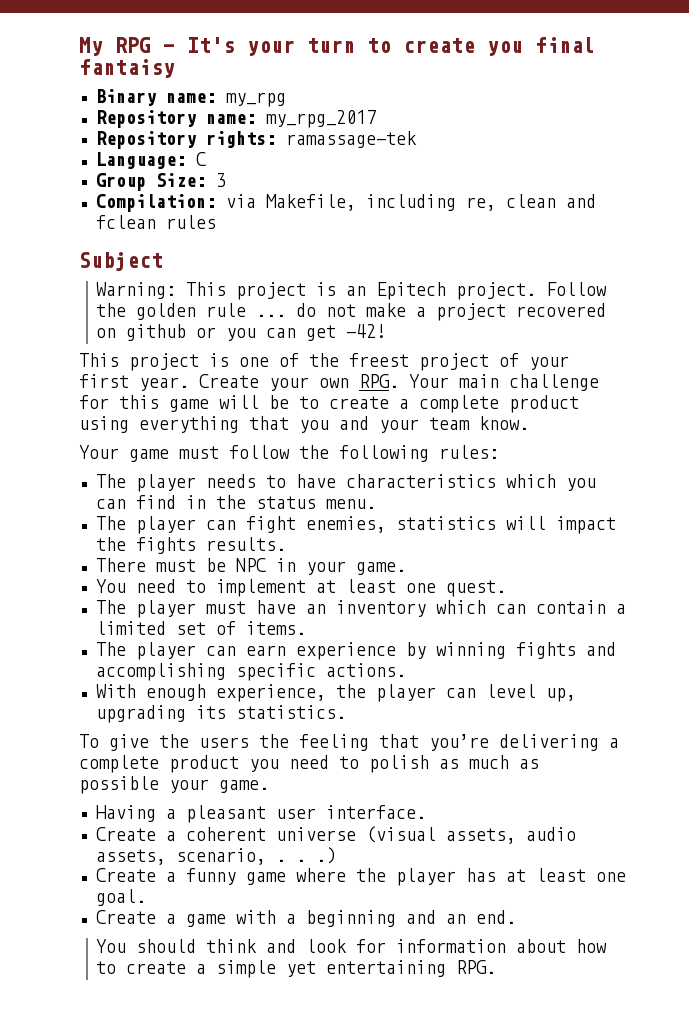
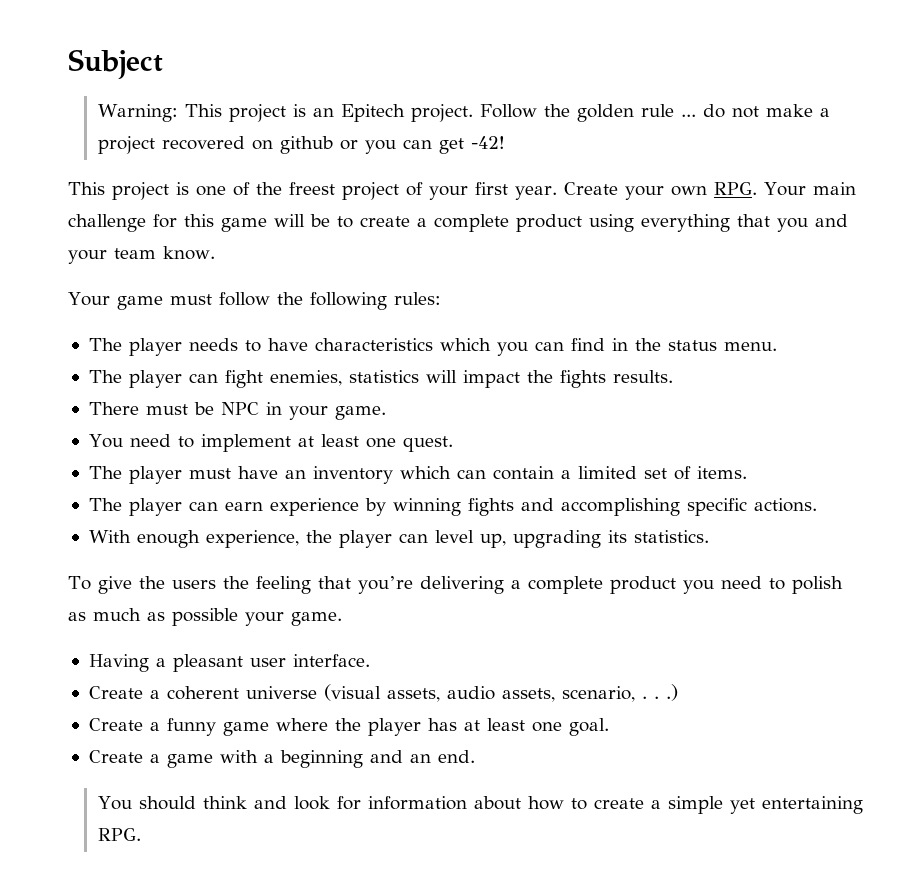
[79,37,595,56] [79,59,175,78] [95,89,286,107] [95,110,376,128] [95,131,417,149] [95,152,206,169] [95,173,226,191] [95,194,596,212] [95,215,216,229] My RPG - It's your turn to create you final fantaisy // Binary name: my_rpg // Repository name: my_rpg_2017 // Repository rights: ramassage-tek // Language: C // Group Size: 3 // Compilation: via Makefile, including re, clean and fclean rules // -> (68, 64) none

